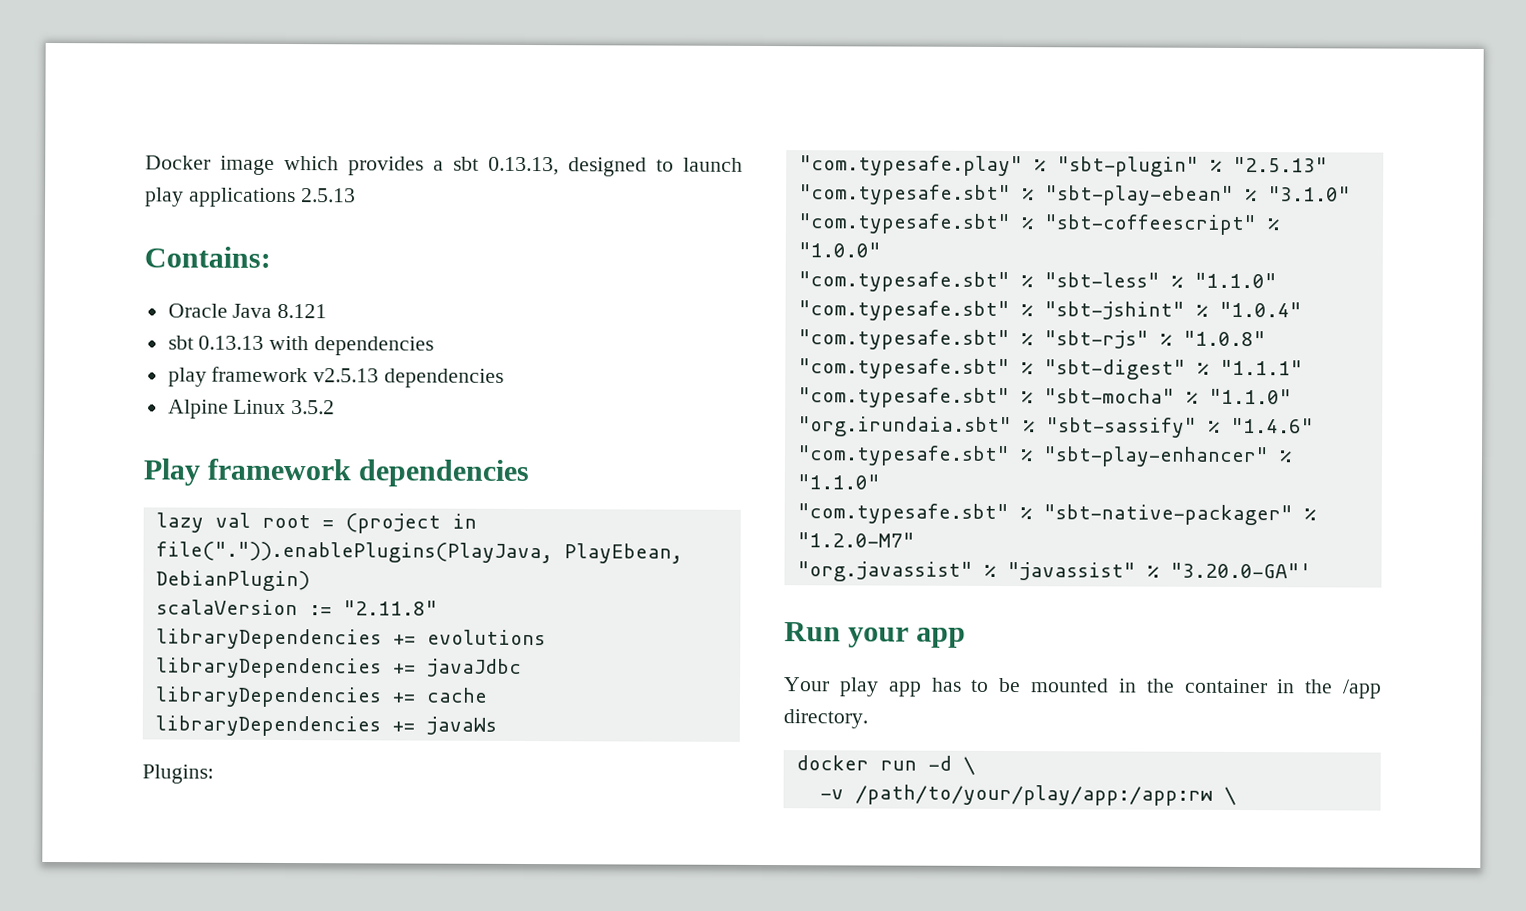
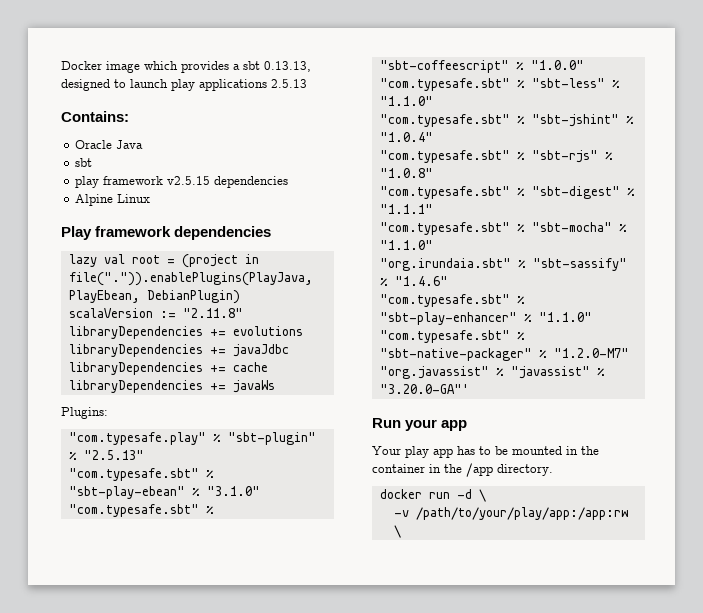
[277,303,328,319] [167,335,435,356] 8.121 // sbt 0.13.13 with dependencies -> [75,158,93,167] // sbt
[313,368,380,383] v2.5.13 -> [167,176,211,185] v2.5.15
[291,400,336,415] 3.5.2 -> (151, 198) none

